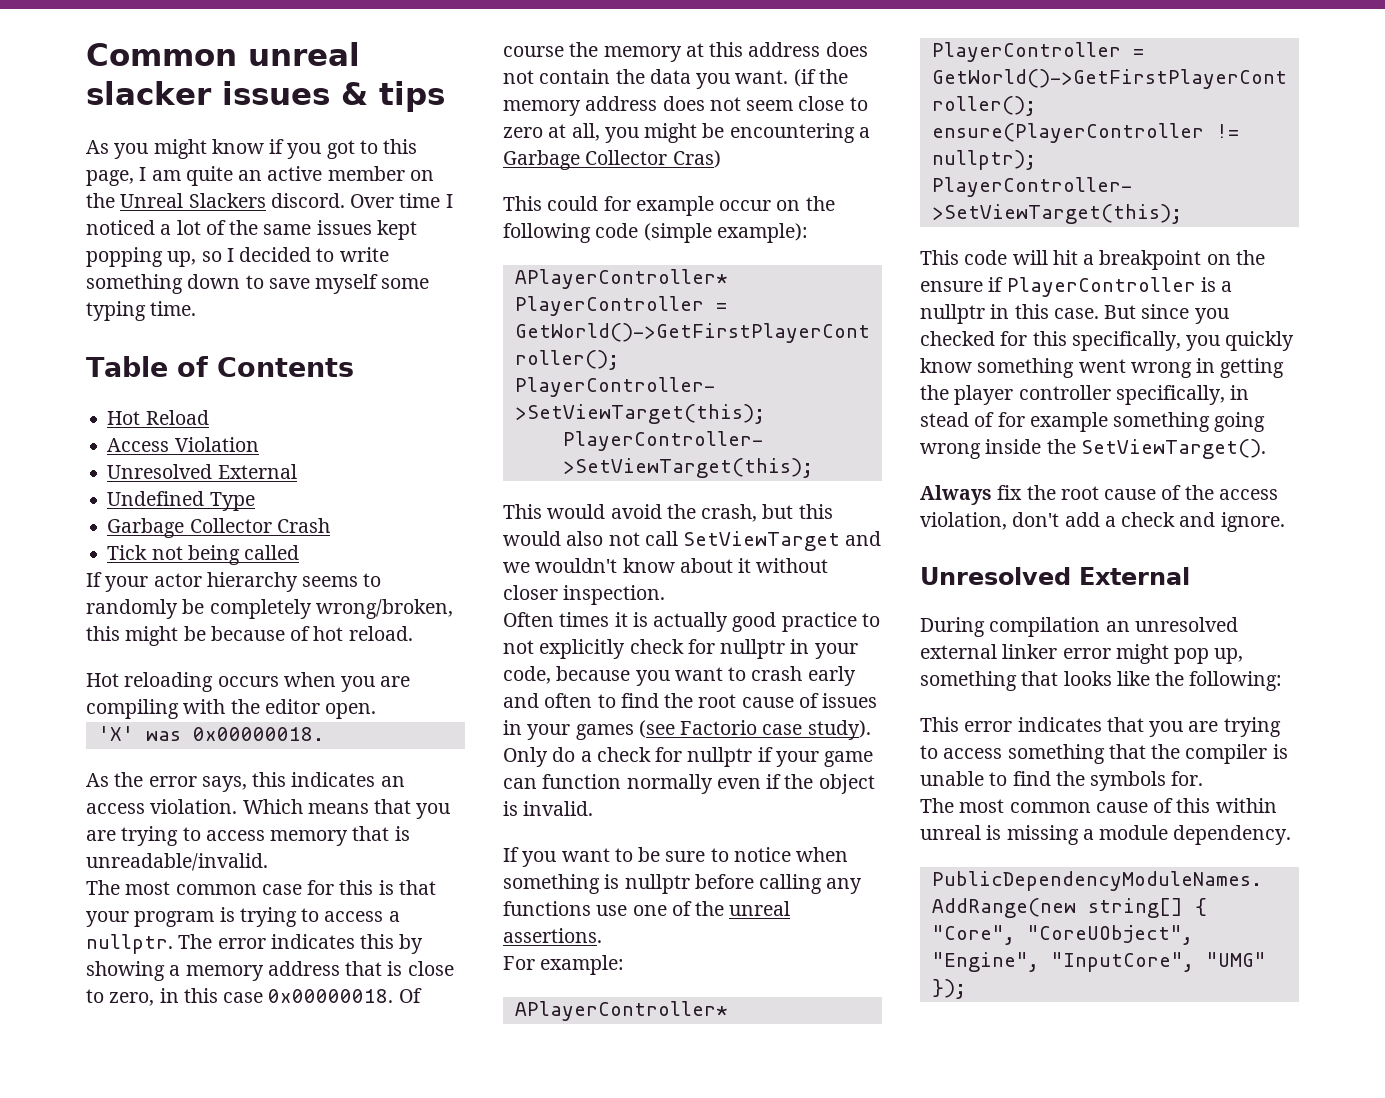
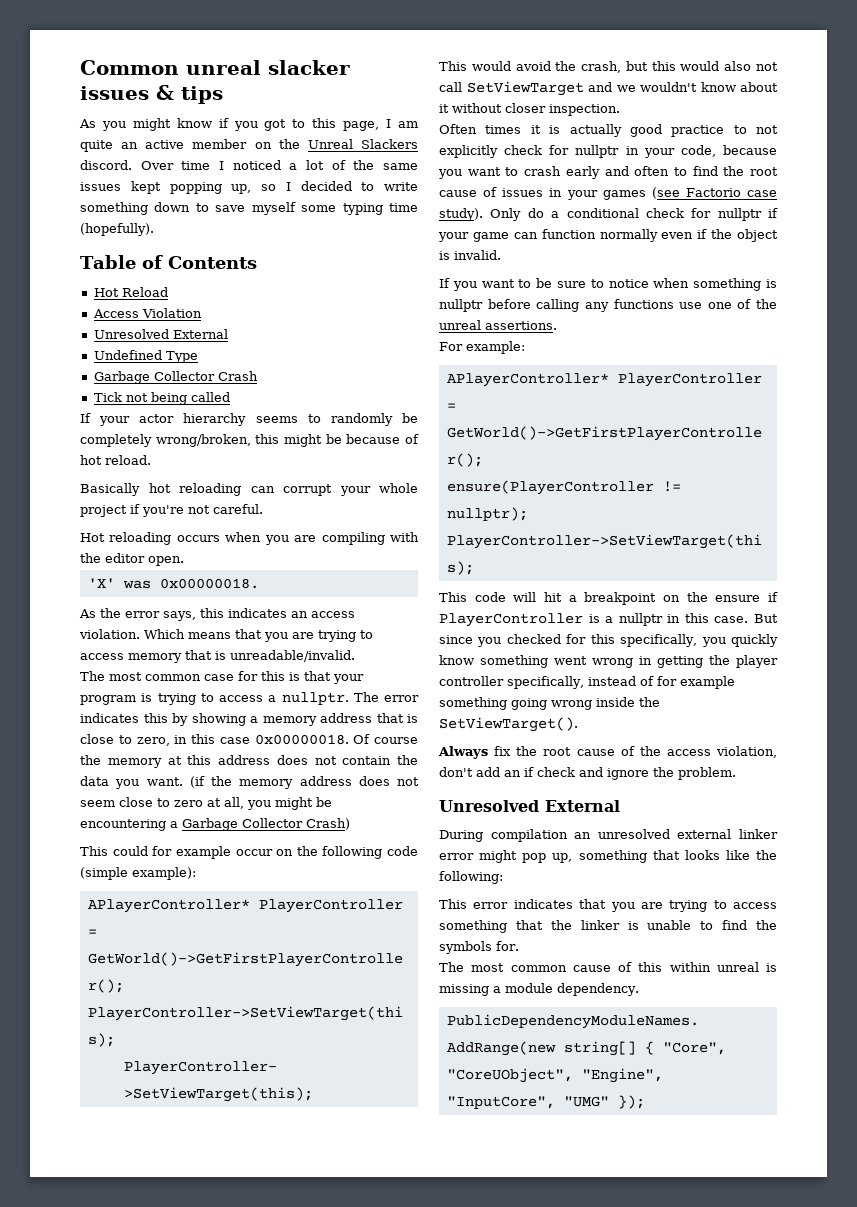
[150,301,197,316] time. -> [389,203,418,212] [80,223,154,236] time (hopefully).
(413, 633) none -> [80,483,418,496] [80,504,263,517] // Basically hot reloading can corrupt your whole project if you're not careful.
[672,150,721,168] Cras) -> [306,818,350,830] Crash)
(592, 756) none -> [566,208,639,218] conditional
[1230,385,1250,400] [920,412,969,427] in stead -> [587,676,636,686] instead
[1104,512,1285,532] a check and ignore. -> [504,767,736,780] an if check and ignore the problem.
[1185,744,1268,764] compiler -> [580,920,620,930] linker

